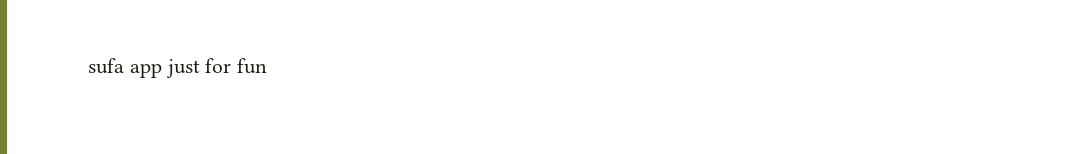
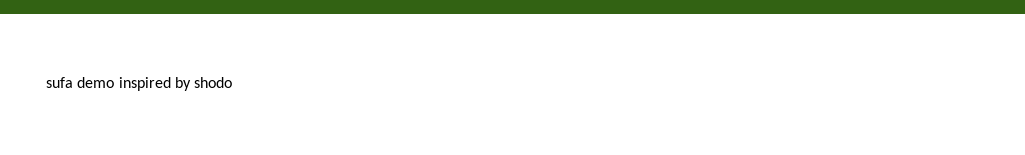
[129,58,268,78] app just for fun -> [77,77,233,91] demo inspired by shodo

